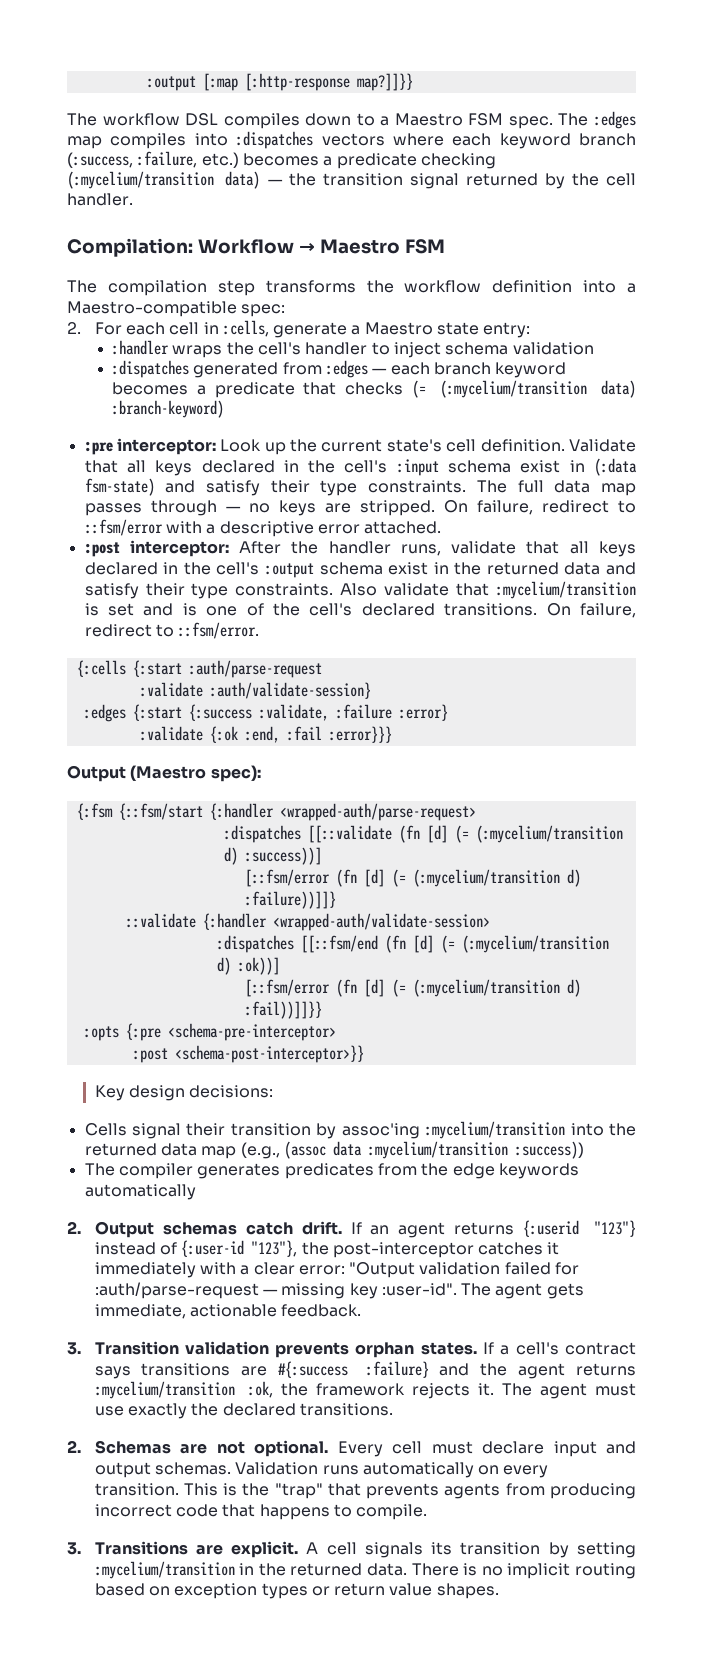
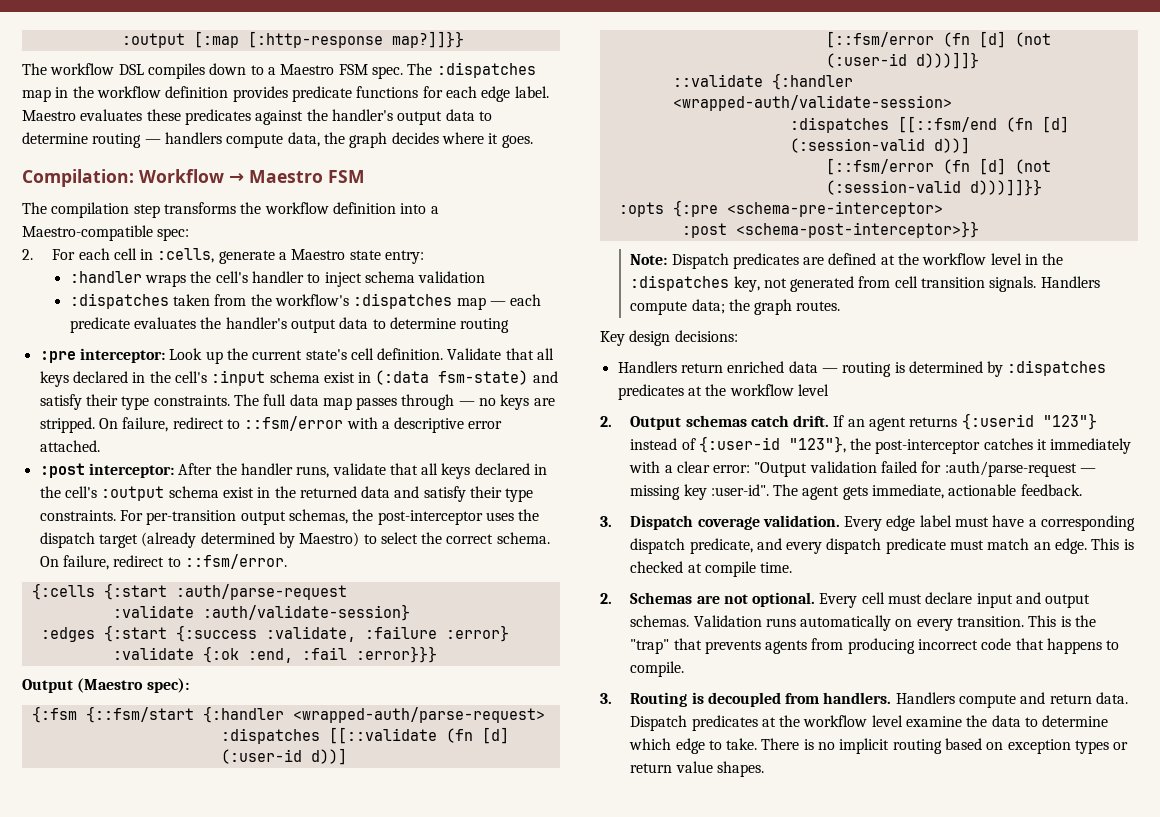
[594,111,637,129] [67,131,636,149] [67,151,496,169] [67,171,636,189] [67,193,133,206] :edges map compiles into :dispatches vectors where each keyword branch (:success, :failure, etc.) becomes a predicate checking (:mycelium/transition data) — the transition signal returned by the cell handler. -> [436,62,536,78] [22,86,549,102] [22,109,492,125] [22,132,533,148] :dispatches map in the workflow definition provides predicate functions for each edge label. Maestro evaluates these predicates against the handler's output data to determine routing — handlers compute data, the graph decides where it goes.
[193,360,567,378] [112,380,636,398] [112,400,225,418] generated from :edges — each branch keyword becomes a predicate that checks (= (:mycelium/transition data) :branch-keyword) -> [173,293,542,310] [69,317,510,333] taken from the workflow's :dispatches map — each predicate evaluates the handler's output data to determine routing
[340,581,636,599] [84,603,538,616] Also validate that :mycelium/transition is set and is one of the cell's declared transitions. -> [119,509,540,525] [39,532,550,548] For per-transition output schemas, the post-interceptor uses the dispatch target (already determined by Maestro) to select the correct schema.
[454,825,623,843] [223,847,322,865] [244,869,581,887] [244,891,336,909] (= (:mycelium/transition d) :success))] // [::fsm/error (fn [d] (= (:mycelium/transition d) :failure))]]} -> [220,748,347,765] [825,31,1051,48] [825,52,979,69] (:user-id d))] // [::fsm/error (fn [d] (not (:user-id d)))]]}
[440,935,609,953] [216,957,280,975] [244,979,581,997] [244,1001,322,1019] (= (:mycelium/transition d) :ok))] // [::fsm/error (fn [d] (= (:mycelium/transition d) :fail))]]}} -> [789,137,970,154] [825,158,1051,175] [825,179,1042,196] (:session-valid d))] // [::fsm/error (fn [d] (not (:session-valid d)))]]}}
[94,1085,274,1101] [84,1121,636,1139] [84,1141,584,1159] [84,1163,579,1179] [84,1184,196,1200] Key design decisions: // Cells signal their transition by assoc'ing :mycelium/transition into the returned data map (e.g., (assoc data :mycelium/transition :success)) // The compiler generates predicates from the edge keywords automatically -> [630,253,1064,269] [630,275,1100,292] [630,299,841,315] [600,330,738,346] [617,360,1107,377] [617,384,829,400] Note: Dispatch predicates are defined at the workflow level in the :dispatches key, not generated from cell transition signals. Handlers compute data; the graph routes. // Key design decisions: // Handlers return enriched data — routing is determined by :dispatches predicates at the workflow level
[94,1341,636,1358] [94,1361,636,1379] [94,1381,636,1399] [94,1403,393,1419] Transition validation prevents orphan states. If a cell's contract says transitions are #{:success :failure} and the agent returns :mycelium/transition :ok, the framework rejects it. The agent must use exactly the declared transitions. -> [630,515,1136,531] [630,538,1134,554] [630,561,793,577] Dispatch coverage validation. Every edge label must have a corresponding dispatch predicate, and every dispatch predicate must match an edge. This is checked at compile time.
[94,1541,637,1558] [94,1561,407,1579] Transitions are explicit. A cell signals its transition by setting :mycelium/transition in the returned data. -> [630,692,1129,708] [630,715,1109,731] [629,738,758,754] Routing is decoupled from handlers. Handlers compute and return data. Dispatch predicates at the workflow level examine the data to determine which edge to take.

